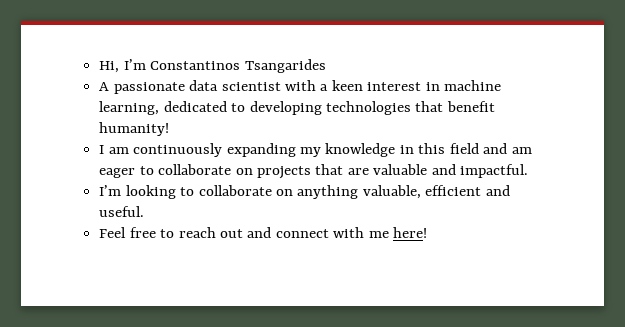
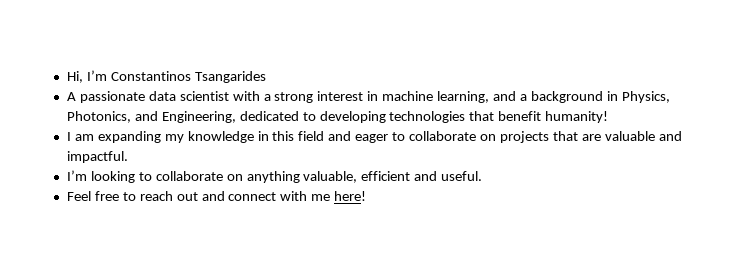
[331,80,363,91] keen -> [274,92,314,103] strong
(160, 108) none -> [493,91,670,103] [66,111,236,123] and a background in Physics, Photonics, and Engineering,
[133,143,223,157] continuously -> (94, 137) none
[511,147,532,154] am -> (352, 136) none

